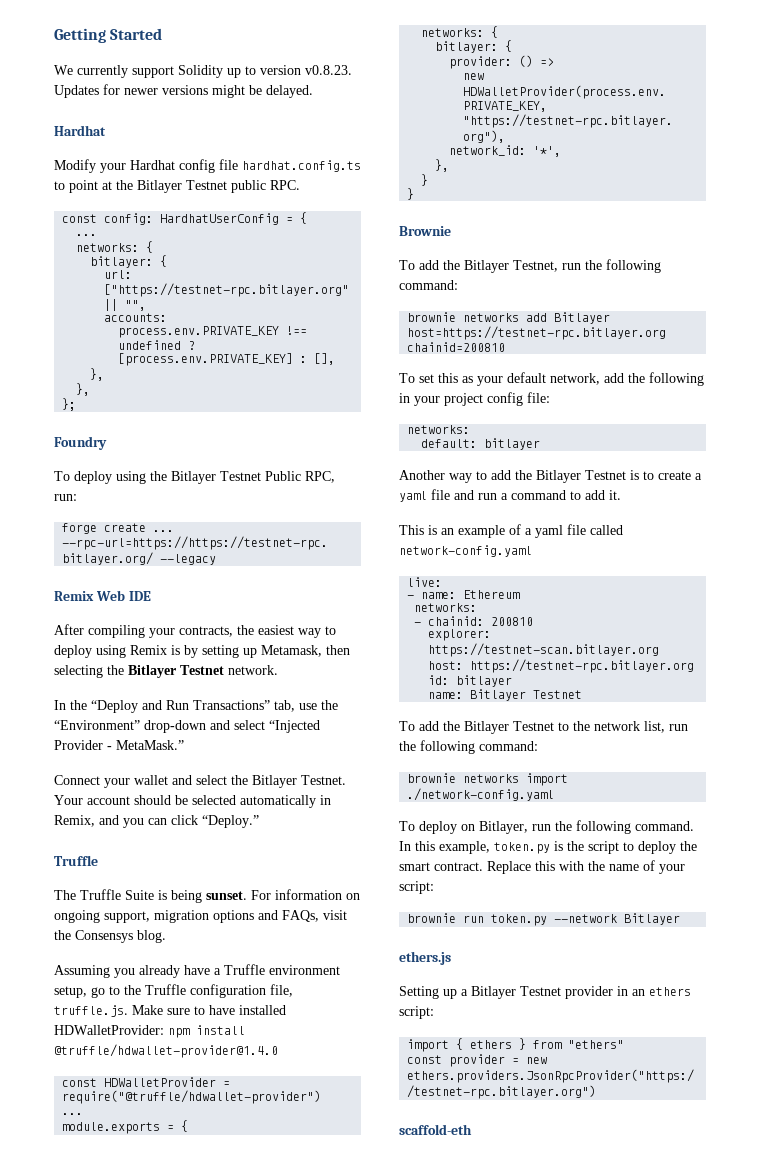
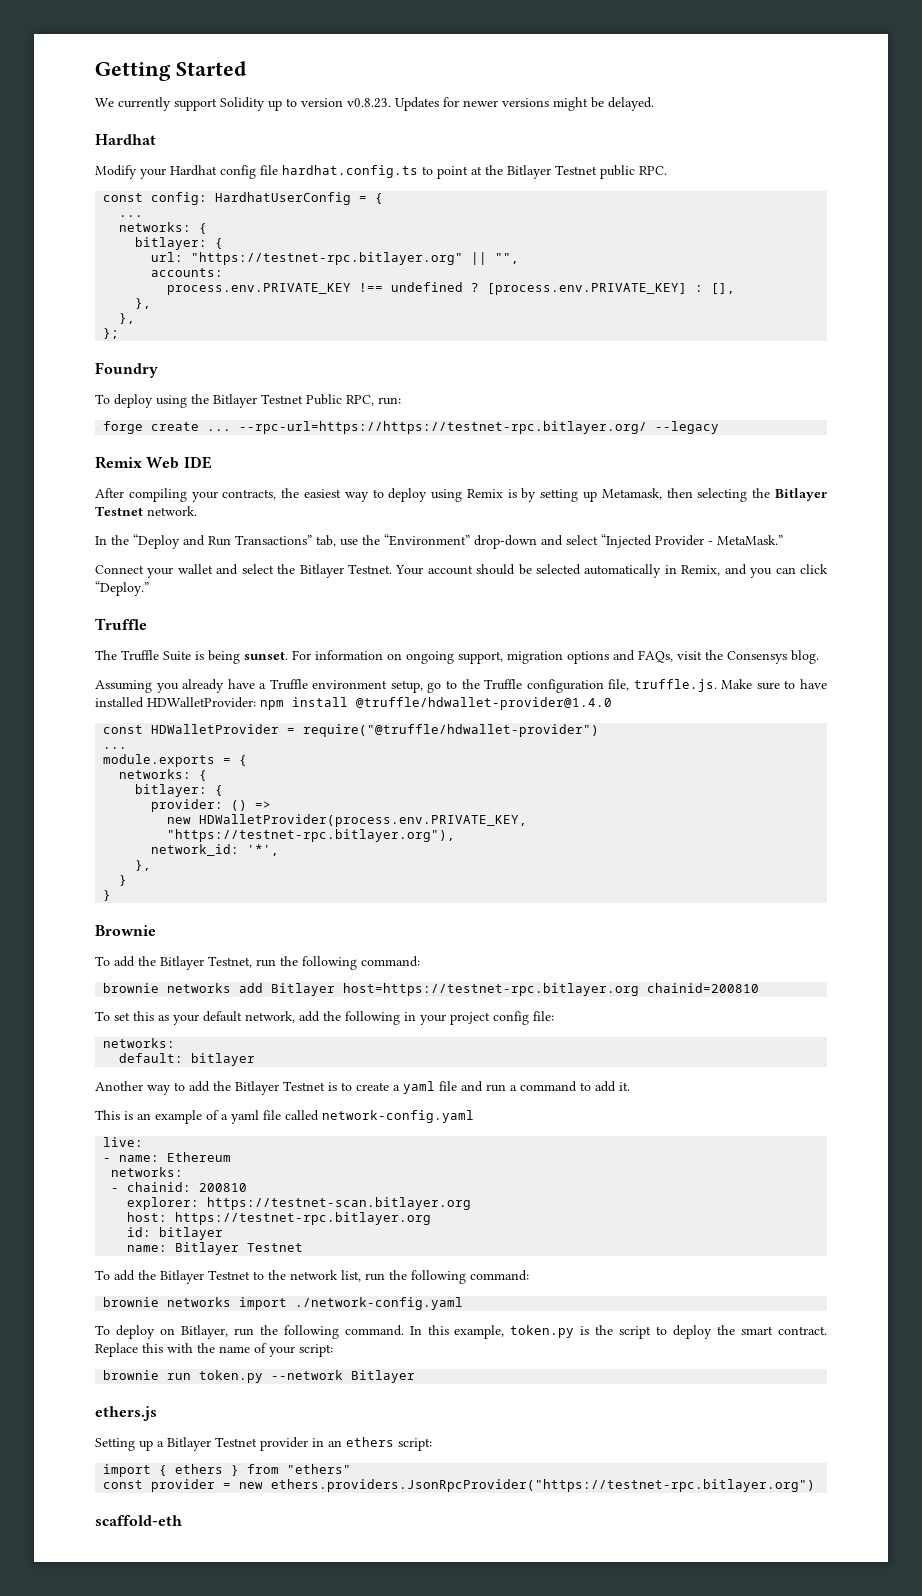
[104,283,350,297] ["https://testnet-rpc.bitlayer.org" -> [191,252,464,265] "https://testnet-rpc.bitlayer.org"

